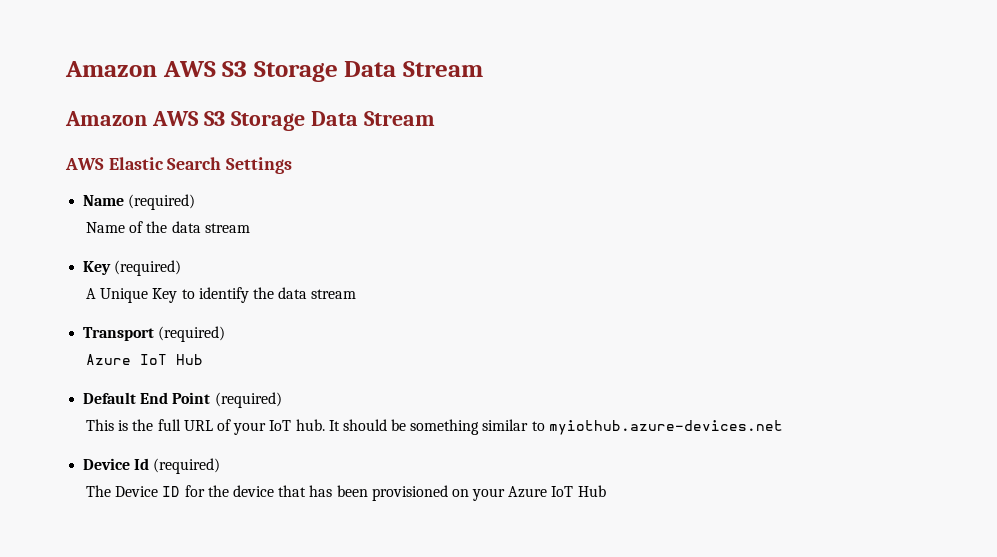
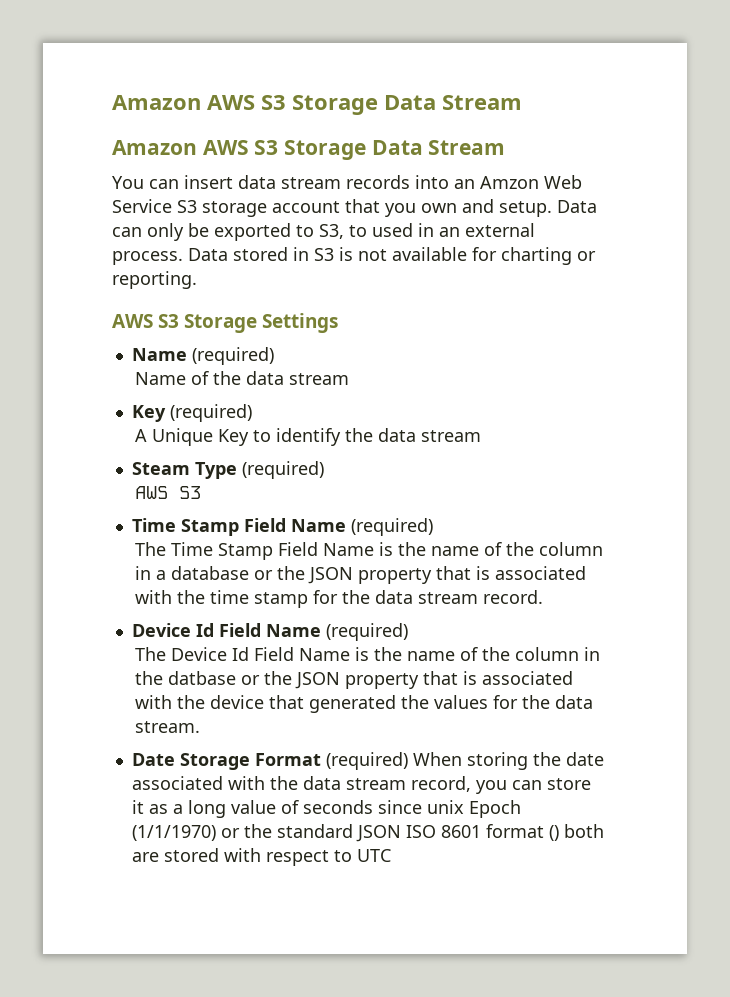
[65,157,222,170] // AWS Elastic Search -> [112,175,582,189] [112,199,597,217] [112,223,535,241] [112,247,596,265] [112,271,197,289] [112,314,258,333] // You can insert data stream records into an Amzon Web Service S3 storage account that you own and setup. Data can only be exported to S3, to used in an external process. Data stored in S3 is not available for charting or reporting. // AWS S3 Storage
[83,326,226,342] [86,354,204,365] [83,392,282,408] [86,419,783,435] [83,458,150,470] Transport (required) // Azure IoT Hub // Default End Point (required) // This is the full URL of your IoT hub. It should be something similar to myiothub.azure-devices.net // Device Id -> [131,461,324,479] [134,486,201,499] [131,518,433,536] [134,542,603,560] [134,566,586,584] [134,590,543,608] [131,623,321,637] Steam Type (required) // AWS S3 // Time Stamp Field Name (required) // The Time Stamp Field Name is the name of the column in a database or the JSON property that is associated with the time stamp for the data stream record. // Device Id Field Name
[162,485,606,501] ID for the device that has been provisioned on your Azure IoT Hub -> [231,647,600,661] [134,671,573,689] [134,695,593,713] [134,721,200,733] [131,752,604,770] [131,776,591,794] [131,800,521,818] [131,824,604,842] [131,848,391,866] Id Field Name is the name of the column in the datbase or the JSON property that is associated with the device that generated the values for the data stream. // Date Storage Format (required) When storing the date associated with the data stream record, you can store it as a long value of seconds since unix Epoch (1/1/1970) or the standard JSON ISO 8601 format () both are stored with respect to UTC

